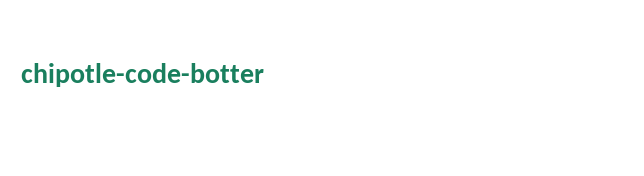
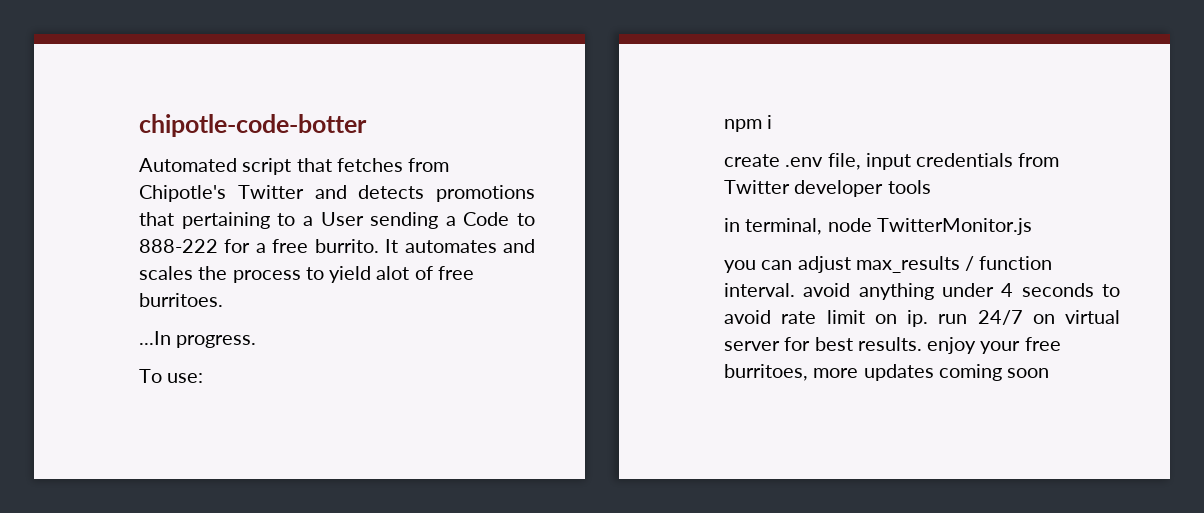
(264, 75) none -> [139,158,450,175] [139,185,535,202] [139,212,535,229] [139,239,535,253] [139,266,474,283] [139,293,223,307] [139,331,257,348] [139,369,204,383] [724,115,773,132] [724,153,1060,170] [724,180,931,197] [724,218,1032,235] [724,256,1053,273] [724,283,1120,300] [724,310,1120,327] [724,337,1061,354] [724,364,1050,381] // Automated script that fetches from Chipotle's Twitter and detects promotions that pertaining to a User sending a Code to 888-222 for a free burrito. It automates and scales the process to yield alot of free burritoes. // ...In progress. // To use: // npm i // create .env file, input credentials from Twitter developer tools // in terminal, node TwitterMonitor.js // you can adjust max_results / function interval. avoid anything under 4 seconds to avoid rate limit on ip. run 24/7 on virtual server for best results. enjoy your free burritoes, more updates coming soon

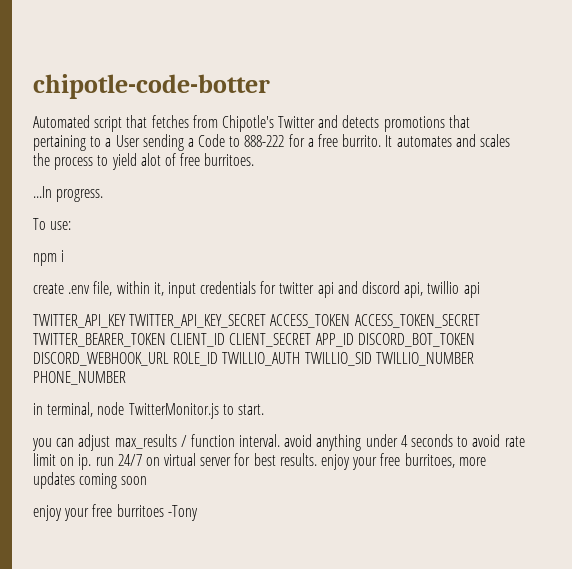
[865,153,1060,170] [724,180,931,197] input credentials from Twitter developer tools -> [116,281,480,298] [33,314,480,328] [33,333,475,347] [33,352,474,366] [33,371,126,385] within it, input credentials for twitter api and discord api, twillio api // TWITTER_API_KEY TWITTER_API_KEY_SECRET ACCESS_TOKEN ACCESS_TOKEN_SECRET TWITTER_BEARER_TOKEN CLIENT_ID CLIENT_SECRET APP_ID DISCORD_BOT_TOKEN DISCORD_WEBHOOK_URL ROLE_ID TWILLIO_AUTH TWILLIO_SID TWILLIO_NUMBER PHONE_NUMBER
(1032, 226) none -> [222,404,264,415] to start.
(1050, 373) none -> [33,504,198,521] // enjoy your free burritoes -Tony

